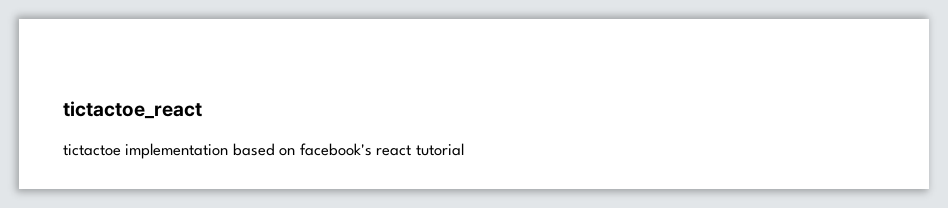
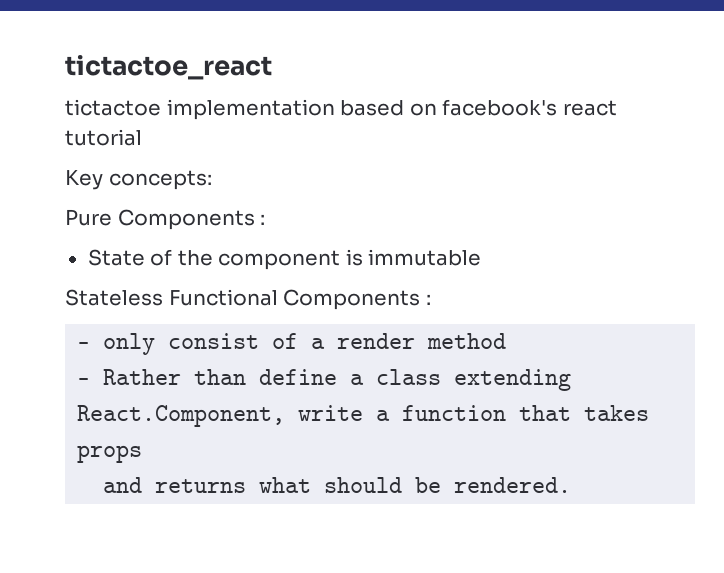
(464, 149) none -> [65,170,212,190] [65,209,266,230] [87,249,482,270] [65,289,431,310] [77,333,507,355] [77,369,572,391] [77,405,650,427] [77,445,143,463] [103,477,572,493] // Key concepts: // Pure Components : // State of the component is immutable // Stateless Functional Components : // - only consist of a render method // - Rather than define a class extending React.Component, write a function that takes props // and returns what should be rendered.

